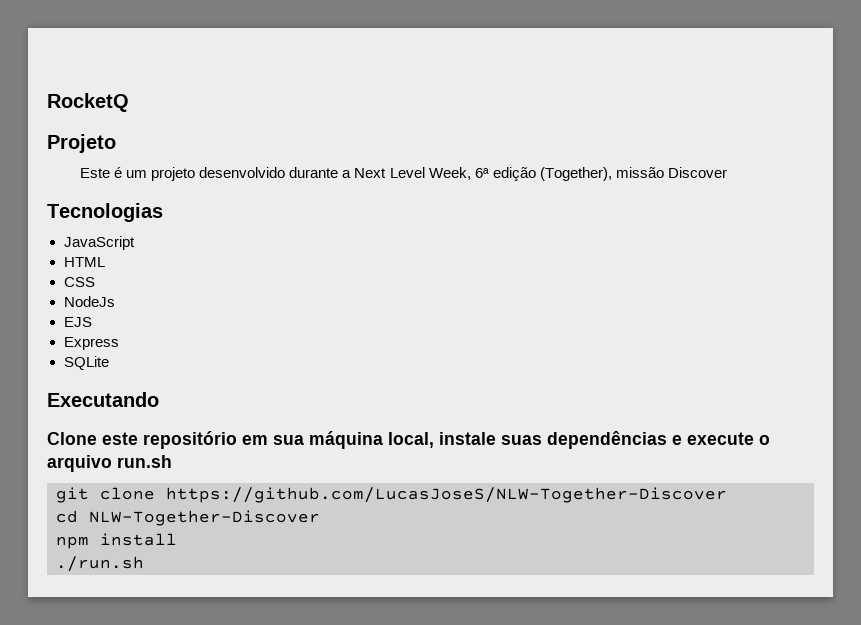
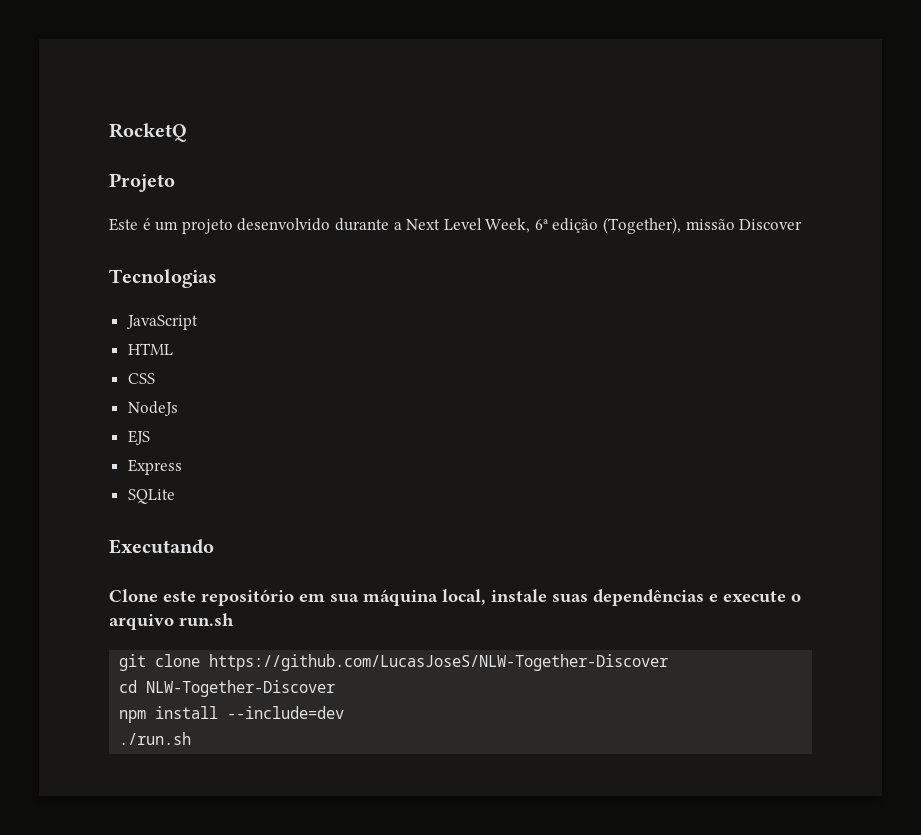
(177, 539) none -> [227,706,345,719] --include=dev

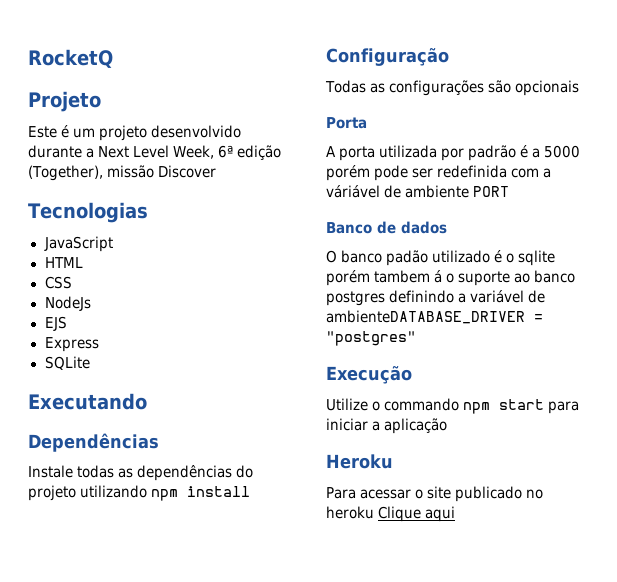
[109,589,801,606] [109,613,234,630] [119,654,669,671] [119,680,336,697] [119,706,345,723] [119,732,192,745] Clone este repositório em sua máquina local, instale suas dependências e execute o arquivo run.sh // git clone https://github.com/LucasJoseS/NLW-Together-Discover // cd NLW-Together-Discover // npm install --include=dev // ./run.sh -> [28,433,159,452] [28,465,254,481] [28,485,251,501] [326,48,449,66] [325,80,580,96] [326,117,367,129] [326,145,581,161] [326,165,552,181] [326,185,510,198] [326,221,447,234] [326,250,556,266] [326,270,576,286] [326,290,546,306] [326,310,543,324] [326,331,416,346] [326,366,412,384] [326,398,580,414] [326,418,448,434] [326,454,393,469] [326,486,544,502] [326,506,456,522] Dependências // Instale todas as dependências do projeto utilizando npm install // Configuração // Todas as configurações são opcionais // Porta // A porta utilizada por padrão é a 5000 porém pode ser redefinida com a váriável de ambiente PORT // Banco de dados // O banco padão utilizado é o sqlite porém tambem á o suporte ao banco postgres definindo a variável de ambienteDATABASE_DRIVER = "postgres" // Execução // Utilize o commando npm start para iniciar a aplicação // Heroku // Para acessar o site publicado no heroku Clique aqui

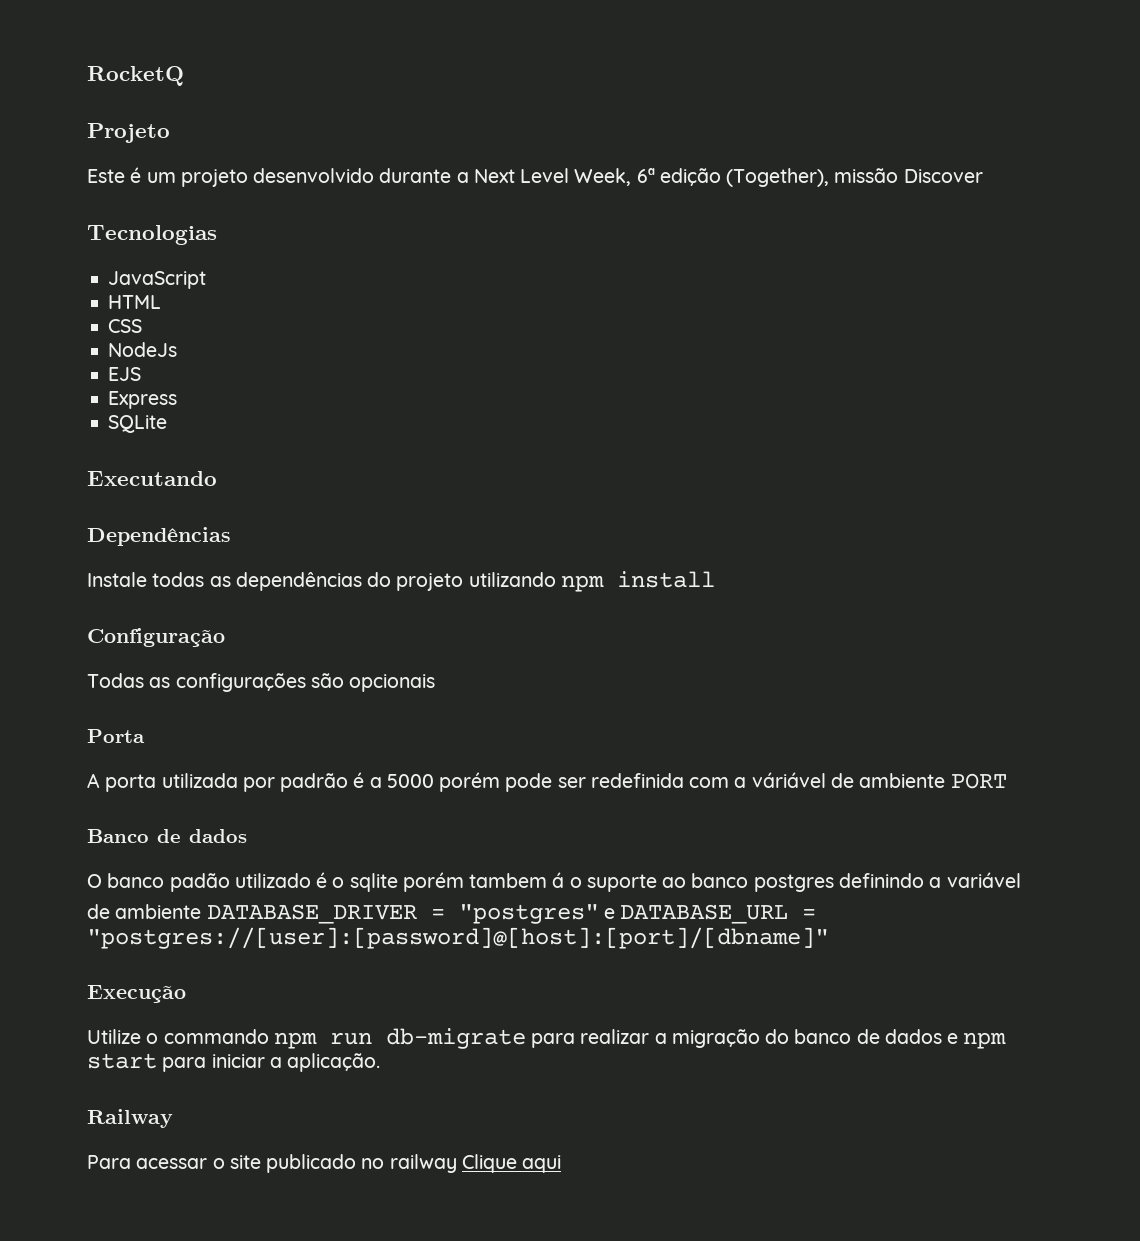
[528,290,546,303] [326,310,525,324] de ambienteDATABASE_DRIVER -> [87,904,417,924] // de ambiente DATABASE_DRIVER
(416, 338) none -> [603,904,817,924] [87,927,829,949] e DATABASE_URL = "postgres://[user]:[password]@[host]:[port]/[dbname]"
(491, 408) none -> [329,1028,1007,1049] run db-migrate para realizar a migração do banco de dados e npm
[384,418,448,434] [326,454,393,469] aplicação // Heroku -> [287,1053,381,1072] [87,1109,173,1128] aplicação. // Railway
[326,506,374,519] heroku -> [389,1154,457,1173] railway

